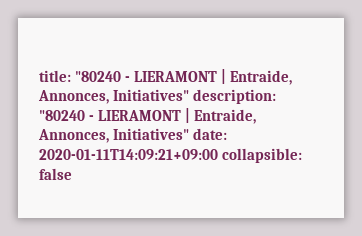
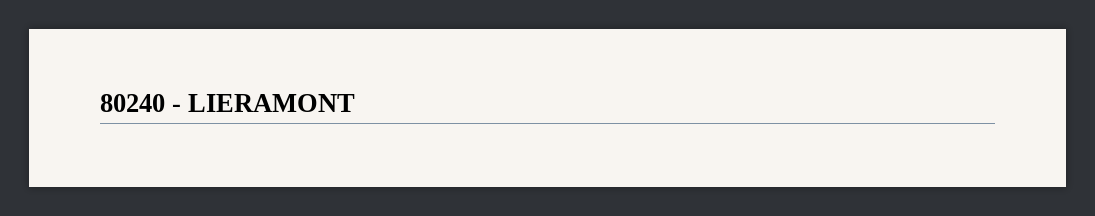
[39,69,292,85] [38,89,276,104] [39,108,256,124] [38,128,227,143] [39,148,302,163] [39,168,72,180] title: "80240 - LIERAMONT | Entraide, Annonces, Initiatives" description: "80240 - LIERAMONT | Entraide, Annonces, Initiatives" date: 2020-01-11T14:09:21+09:00 collapsible: false -> [100,94,356,112] 80240 - LIERAMONT

